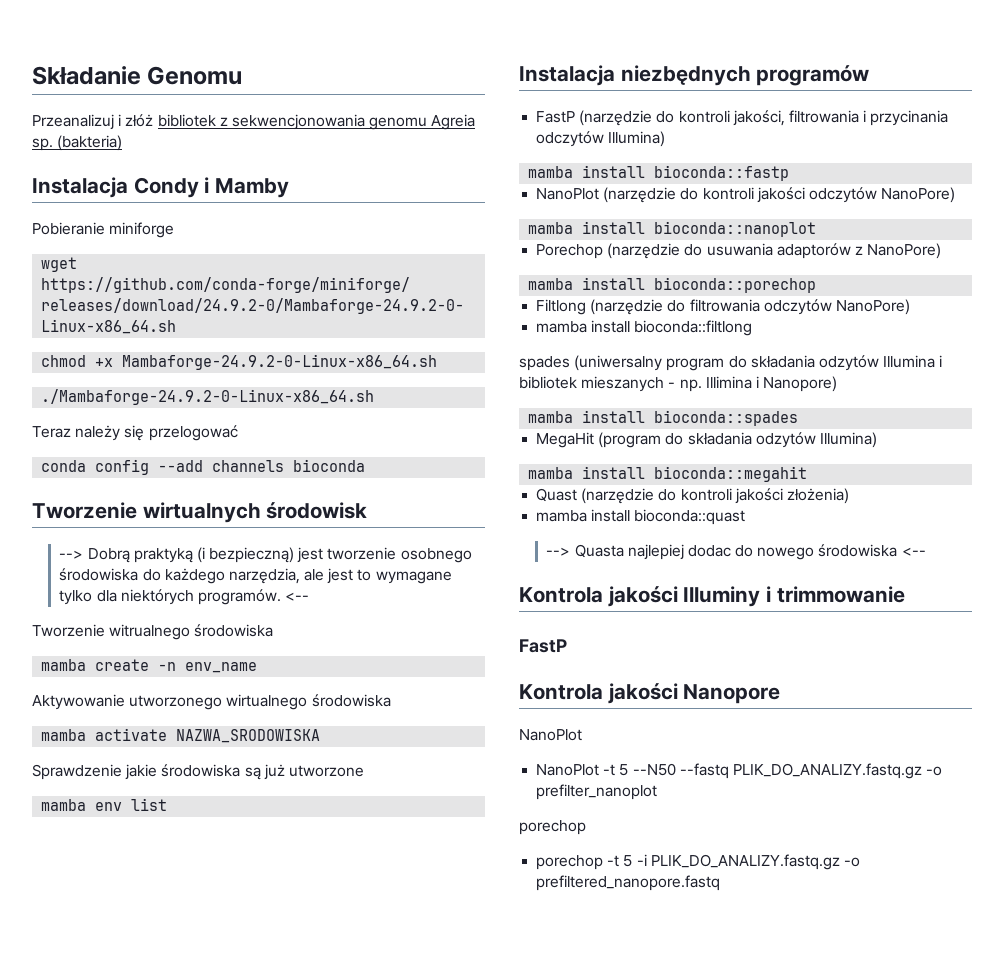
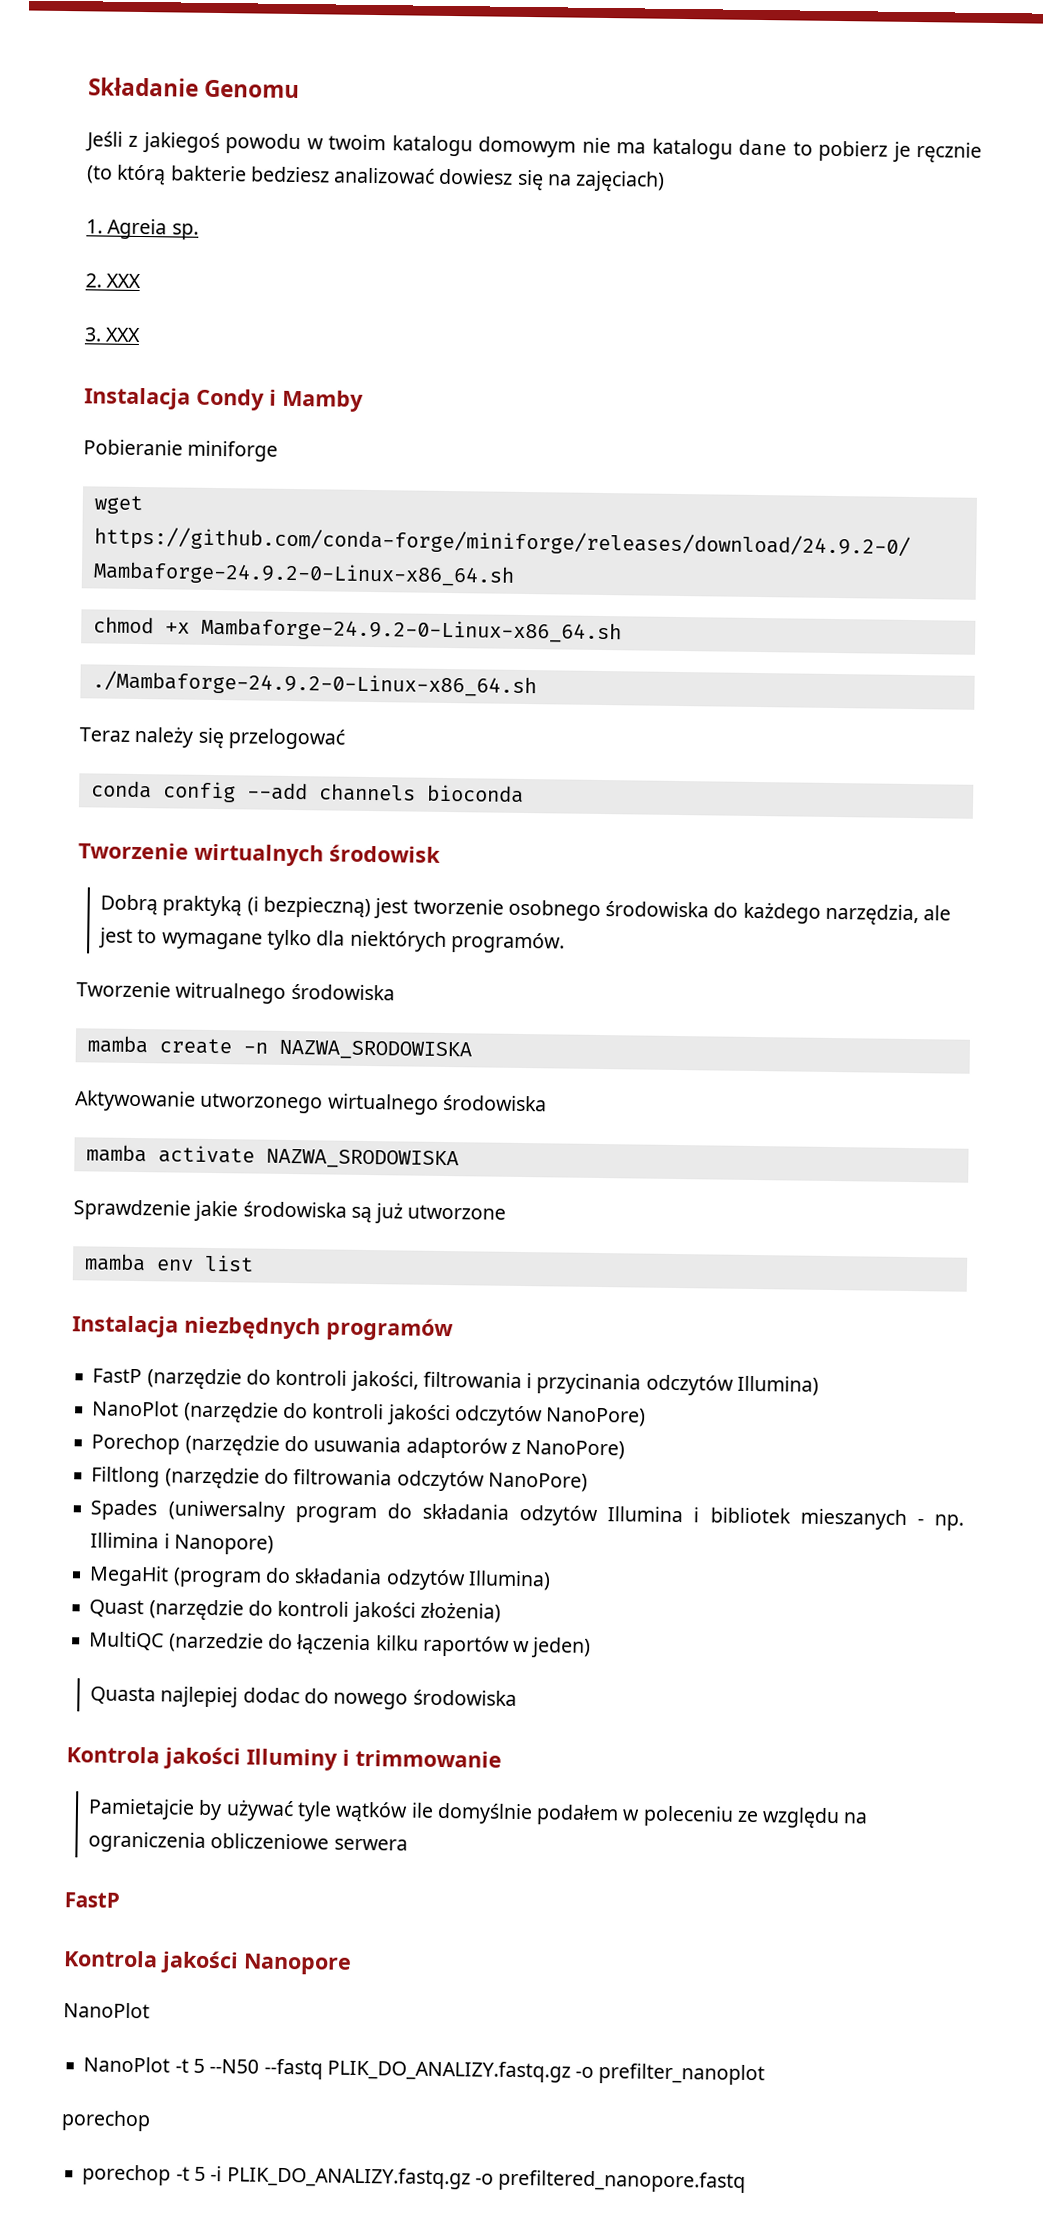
[32,114,476,130] [32,135,123,151] Przeanalizuj i złóż bibliotek z sekwencjonowania genomu Agreia sp. (bakteria) -> [85,131,983,163] [86,164,666,192] [86,218,199,240] [85,273,142,289] [84,327,142,343] Jeśli z jakiegoś powodu w twoim katalogu domowym nie ma katalogu dane to pobierz je ręcznie (to którą bakterie bedziesz analizować dowiesz się na zajęciach) // 1. Agreia sp. // 2. XXX // 3. XXX
[59,550,84,559] --> -> (441, 853) none
[285,592,310,601] <-- -> (565, 943) none
[185,662,258,673] env_name -> [278,1039,472,1061] NAZWA_SRODOWISKA
[528,165,790,181] // mamba install bioconda::fastp -> (819, 1385) none
[528,221,817,237] // mamba install bioconda::nanoplot -> (647, 1417) none
[528,277,817,293] // mamba install bioconda::porechop -> (626, 1450) none
[536,320,753,336] [519,356,570,371] mamba install bioconda::filtlong // spades -> [90,1499,158,1521] Spades
[528,410,799,426] // mamba install bioconda::spades -> (274, 1544) none
[528,466,808,482] // mamba install bioconda::megahit -> (551, 1580) none
[536,509,746,525] [546,547,571,556] mamba install bioconda::quast // --> -> [89,1631,592,1658] MultiQC (narzedzie do łączenia kilku raportów w jeden) //
[901,547,926,556] <-- -> (517, 1697) none
(905, 594) none -> [88,1798,869,1829] [88,1831,408,1853] // Pamietajcie by używać tyle wątków ile domyślnie podałem w poleceniu ze względu na ograniczenia obliczeniowe serwera

